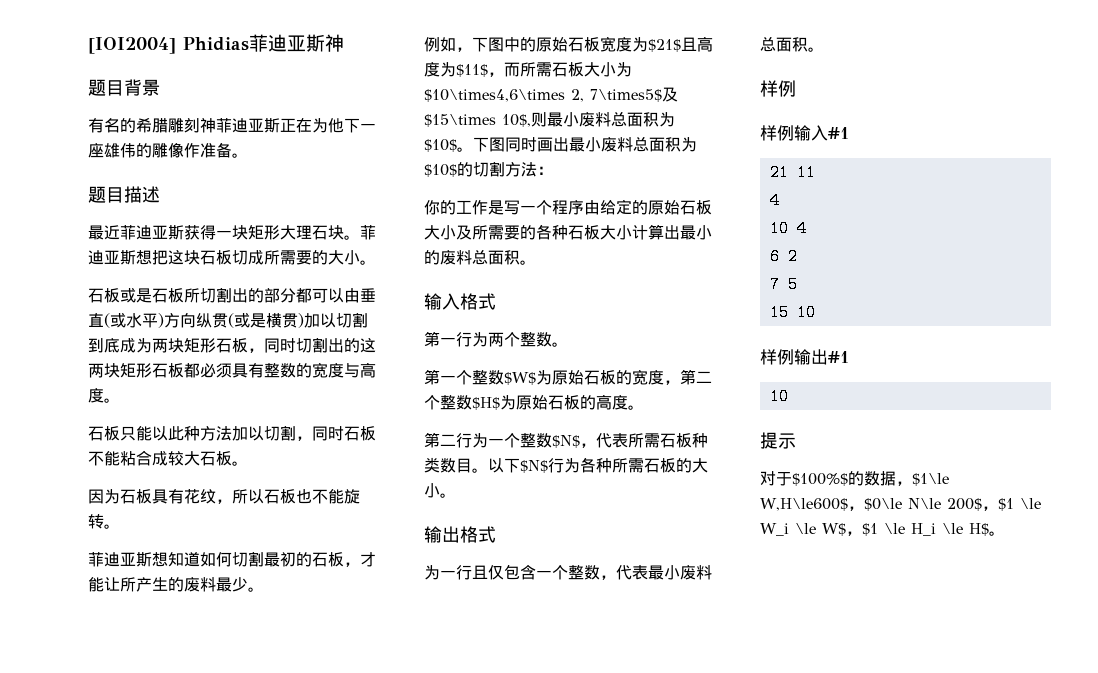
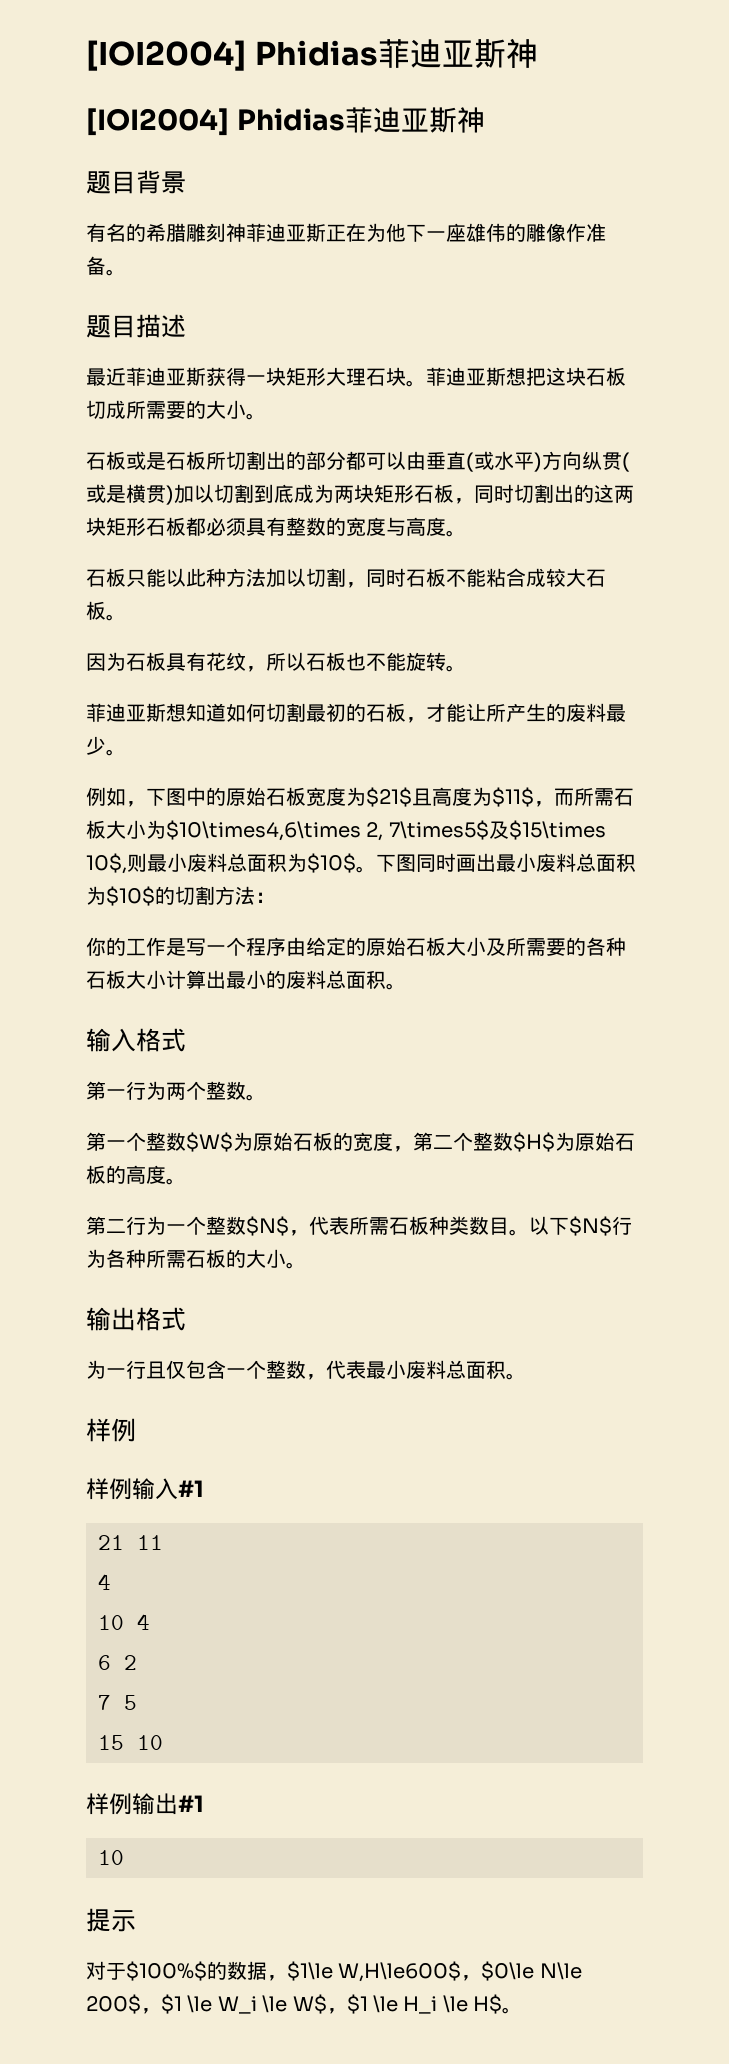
[88,34,344,54] [IOI2004] Phidias菲迪亚斯神 -> [86,38,538,71] [86,107,485,136] [IOI2004] Phidias菲迪亚斯神 // [IOI2004] Phidias菲迪亚斯神

